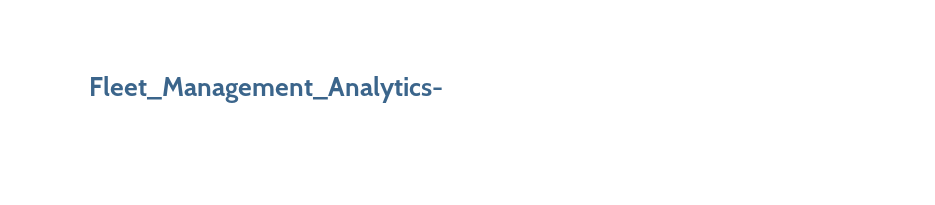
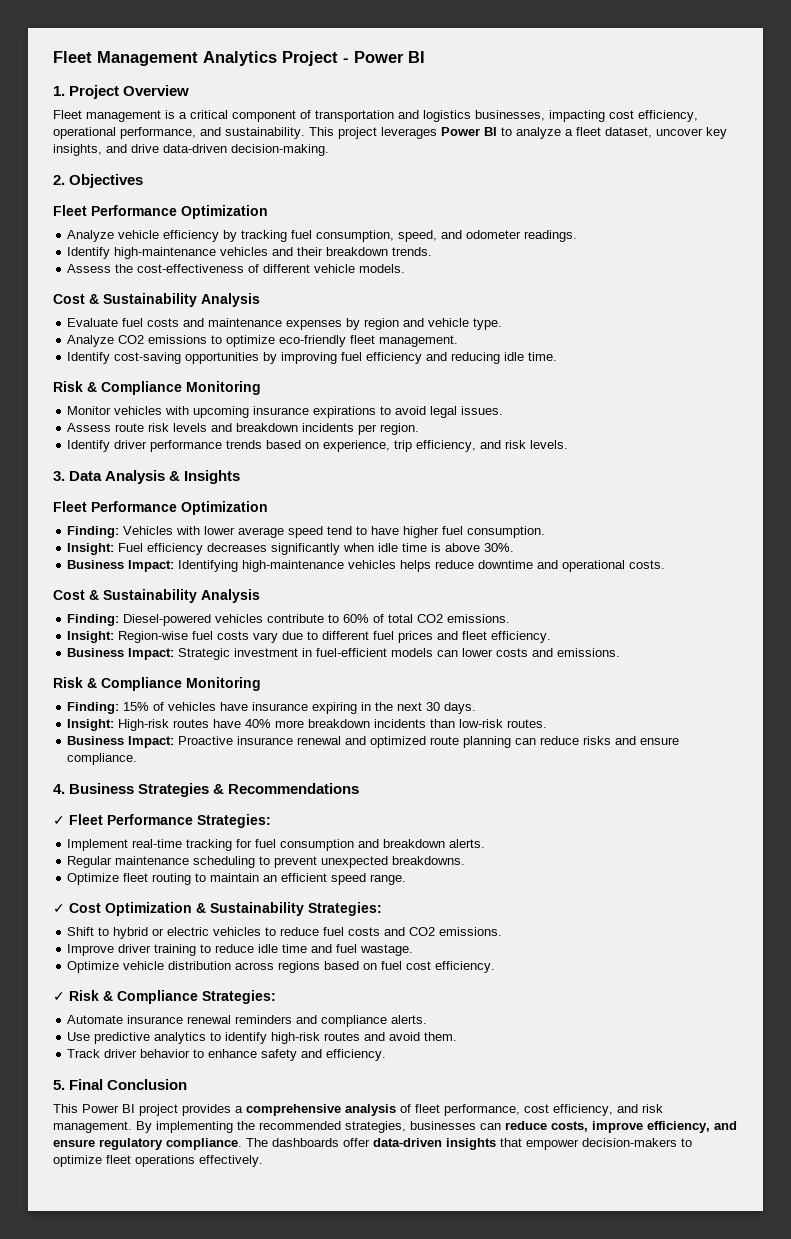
[89,76,443,103] Fleet_Management_Analytics- -> [53,51,425,66] [53,85,190,99] [53,110,698,122] [53,127,727,139] [53,144,329,156] [53,174,144,188] [53,205,268,219] [67,230,578,242] [67,247,433,259] [67,264,406,273] [53,293,260,307] [67,318,503,330] [67,335,459,347] [67,352,558,364] [53,381,261,395] [67,406,504,418] [67,423,420,435] [67,440,569,452] [53,470,241,484] [53,501,268,515] [67,526,546,538] [67,543,515,555] [67,560,666,572] [53,589,260,603] [67,614,511,626] [67,631,552,643] [67,648,621,660] [53,677,261,691] [67,702,477,714] [67,719,548,731] [67,736,680,748] [67,753,138,765] [53,783,360,797] [53,814,271,828] [67,839,486,851] [67,856,466,868] [67,873,407,885] [53,902,382,916] [67,927,503,939] [67,944,414,956] [67,961,496,973] [53,990,276,1004] [67,1015,428,1027] [67,1032,458,1044] [67,1049,387,1061] [53,1079,188,1090] [53,1104,663,1116] [53,1121,737,1133] [53,1138,692,1150] [53,1155,263,1167] Fleet Management Analytics Project - Power BI // 1. Project Overview // Fleet management is a critical component of transportation and logistics businesses, impacting cost efficiency, operational performance, and sustainability. This project leverages Power BI to analyze a fleet dataset, uncover key insights, and drive data-driven decision-making. // 2. Objectives // Fleet Performance Optimization // Analyze vehicle efficiency by tracking fuel consumption, speed, and odometer readings. // Identify high-maintenance vehicles and their breakdown trends. // Assess the cost-effectiveness of different vehicle models. // Cost & Sustainability Analysis // Evaluate fuel costs and maintenance expenses by region and vehicle type. // Analyze CO2 emissions to optimize eco-friendly fleet management. // Identify cost-saving opportunities by improving fuel efficiency and reducing idle time. // Risk & Compliance Monitoring // Monitor vehicles with upcoming insurance expirations to avoid legal issues. // Assess route risk levels and breakdown incidents per region. // Identify driver performance trends based on experience, trip efficiency, and risk levels. // 3. Data Analysis & Insights // Fleet Performance Optimization // Finding: Vehicles with lower average speed tend to have higher fuel consumption. // Insight: Fuel efficiency decreases significantly when idle time is above 30%. // Business Impact: Identifying high-maintenance vehicles helps reduce downtime and operational costs. // Cost & Sustainability Analysis // Finding: Diesel-powered vehicles contribute to 60% of total CO2 emissions. // Insight: Region-wise fuel costs vary due to different fuel prices and fleet efficiency. // Business Impact: Strategic investment in fuel-efficient models can lower costs and emissions. // Risk & Compliance Monitoring // Finding: 15% of vehicles have insurance expiring in the next 30 days. // Insight: High-risk routes have 40% more breakdown incidents than low-risk routes. // Business Impact: Proactive insurance renewal and optimized route planning can reduce risks and ensure compliance. // 4. Business Strategies & Recommendations // ✓ Fleet Performance Strategies: // Implement real-time tracking for fuel consumption and breakdown alerts. // Regular maintenance scheduling to prevent unexpected breakdowns. // Optimize fleet routing to maintain an efficient speed range. // ✓ Cost Optimization & Sustainability Strategies: // Shift to hybrid or electric vehicles to reduce fuel costs and CO2 emissions. // Improve driver training to reduce idle time and fuel wastage. // Optimize vehicle distribution across regions based on fuel cost efficiency. // ✓ Risk & Compliance Strategies: // Automate insurance renewal reminders and compliance alerts. // Use predictive analytics to identify high-risk routes and avoid them. // Track driver behavior to enhance safety and efficiency. // 5. Final Conclusion // This Power BI project provides a comprehensive analysis of fleet performance, cost efficiency, and risk management. By implementing the recommended strategies, businesses can reduce costs, improve efficiency, and ensure regulatory compliance. The dashboards offer data-driven insights that empower decision-makers to optimize fleet operations effectively.

